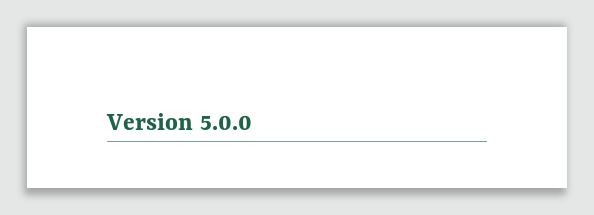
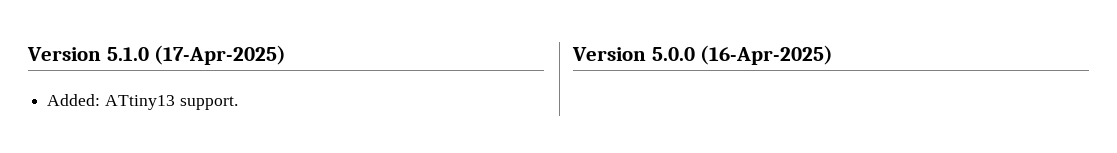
[106,113,253,130] Version 5.0.0 -> [27,45,287,65] [47,94,238,110] [572,45,834,65] Version 5.1.0 (17-Apr-2025) // Added: ATtiny13 support. // Version 5.0.0 (16-Apr-2025)

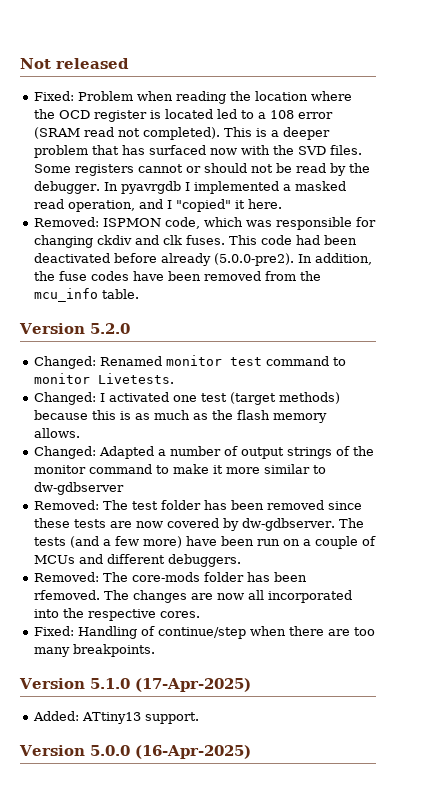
(27, 54) none -> [20,58,129,69] [34,91,353,104] [34,109,334,122] [34,127,331,140] [34,145,363,158] [34,163,371,176] [34,181,347,194] [34,199,283,212] [34,217,377,230] [34,235,358,248] [34,253,373,266] [34,271,322,281] [34,288,140,302] [19,323,130,334] [34,355,347,369] [34,373,175,384] [34,392,341,405] [34,410,328,423] [34,428,81,438] [34,446,375,459] [34,464,327,474] [34,482,125,495] [34,500,363,510] [34,518,365,531] [34,536,377,549] [34,554,242,567] [34,572,308,582] [34,590,353,603] [34,608,201,621] [34,626,376,639] [34,644,156,657] Not released // Fixed: Problem when reading the location where the OCD register is located led to a 108 error (SRAM read not completed). This is a deeper problem that has surfaced now with the SVD files. Some registers cannot or should not be read by the debugger. In pyavrgdb I implemented a masked read operation, and I "copied" it here. // Removed: ISPMON code, which was responsible for changing ckdiv and clk fuses. This code had been deactivated before already (5.0.0-pre2). In addition, the fuse codes have been removed from the mcu_info table. // Version 5.2.0 // Changed: Renamed monitor test command to monitor Livetests. // Changed: I activated one test (target methods) because this is as much as the flash memory allows. // Changed: Adapted a number of output strings of the monitor command to make it more similar to dw-gdbserver // Removed: The test folder has been removed since these tests are now covered by dw-gdbserver. The tests (and a few more) have been run on a couple of MCUs and different debuggers. // Removed: The core-mods folder has been rfemoved. The changes are now all incorporated into the respective cores. // Fixed: Handling of continue/step when there are too many breakpoints. //

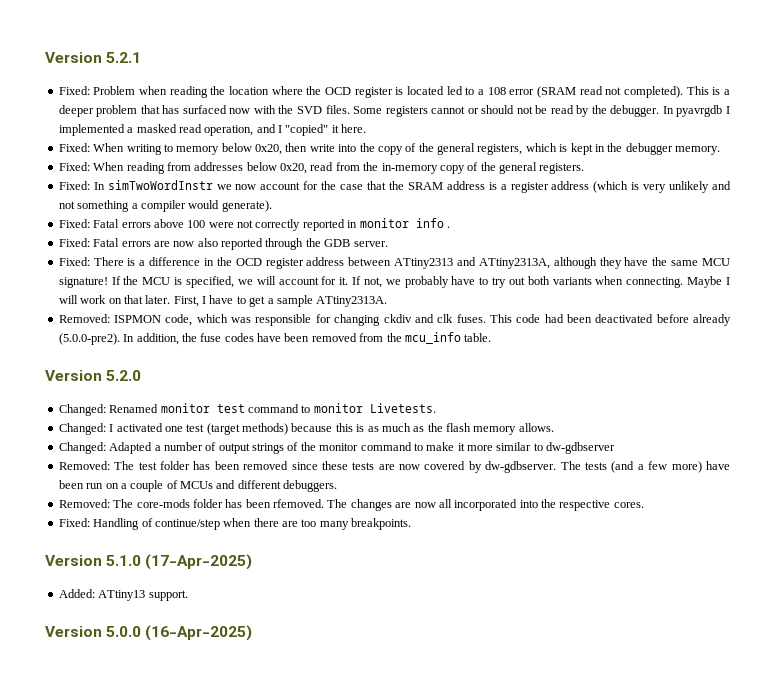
[20,58,129,69] Not released -> [45,52,142,63] Version 5.2.1
(283, 204) none -> [58,143,720,155] [58,162,585,174] [58,180,731,193] [58,200,272,212] [58,218,450,231] [58,238,388,250] [58,257,730,269] [58,276,730,288] [58,295,388,307] // Fixed: When writing to memory below 0x20, then write into the copy of the general registers, which is kept in the debugger memory. // Fixed: When reading from addresses below 0x20, read from the in-memory copy of the general registers. // Fixed: In simTwoWordInstr we now account for the case that the SRAM address is a register address (which is very unlikely and not something a compiler would generate). // Fixed: Fatal errors above 100 were not correctly reported in monitor info . // Fixed: Fatal errors are now also reported through the GDB server. // Fixed: There is a difference in the OCD register address between ATtiny2313 and ATtiny2313A, although they have the same MCU signature! If the MCU is specified, we will account for it. If not, we probably have to try out both variants when connecting. Maybe I will work on that later. First, I have to get a sample ATtiny2313A.

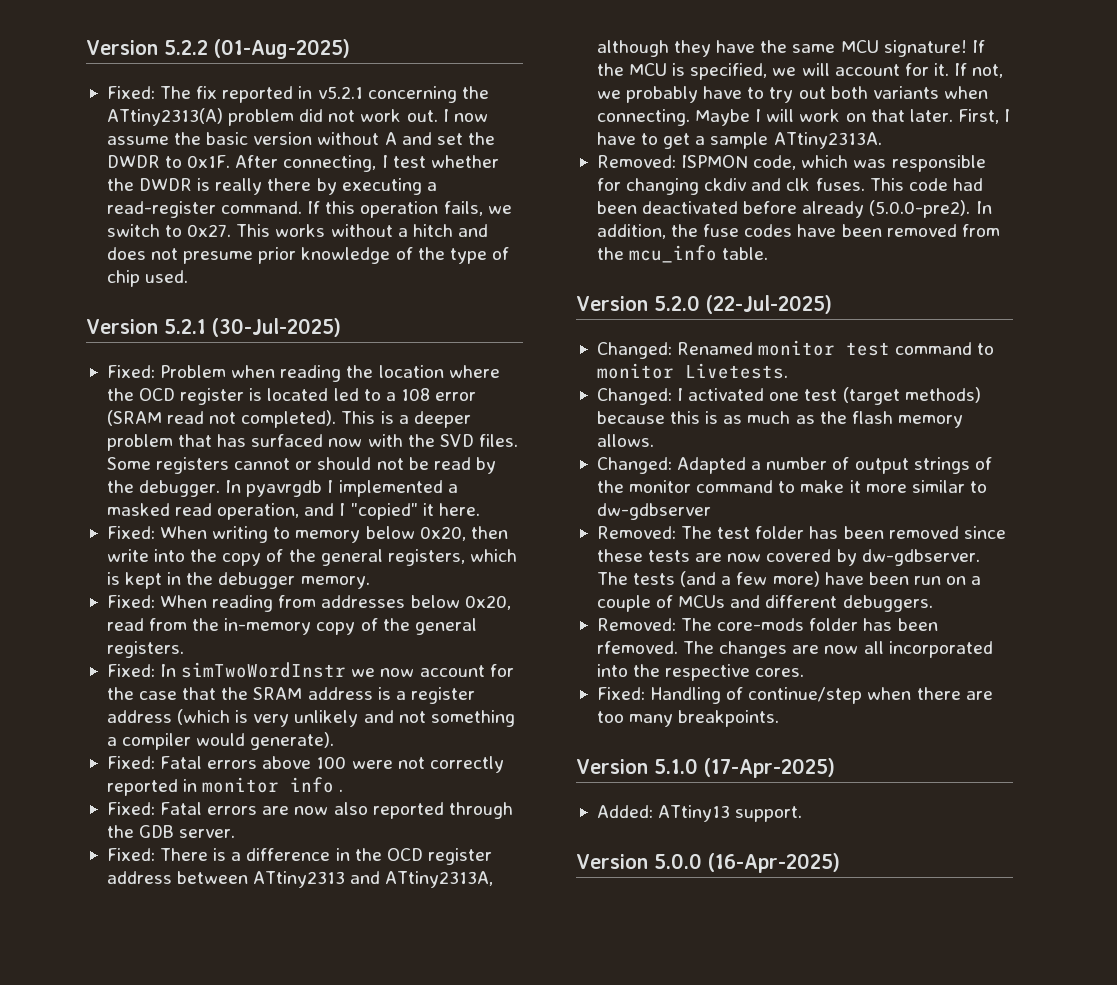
[45,52,102,63] Version -> [86,39,350,59] [106,86,489,103] [106,108,488,126] [106,132,495,145] [106,155,499,172] [106,178,437,195] [106,201,512,218] [106,224,488,237] [106,247,509,264] [106,270,189,287] [86,319,158,334] Version 5.2.2 (01-Aug-2025) // Fixed: The fix reported in v5.2.1 concerning the ATtiny2313(A) problem did not work out. I now assume the basic version without A and set the DWDR to 0x1F. After connecting, I test whether the DWDR is really there by executing a read-register command. If this operation fails, we switch to 0x27. This works without a hitch and does not presume prior knowledge of the type of chip used. // Version
(142, 57) none -> [211,318,341,337] (30-Jul-2025)
(142, 375) none -> [705,295,832,314] (22-Jul-2025)

